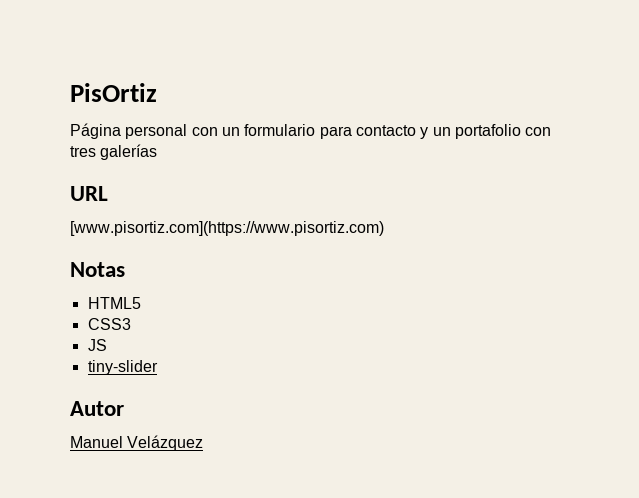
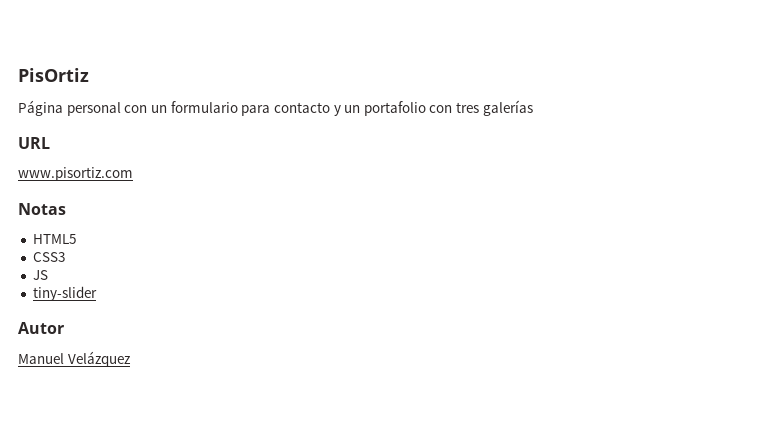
[70,221,384,236] [www.pisortiz.com](https://www.pisortiz.com) -> [18,167,133,181] www.pisortiz.com

